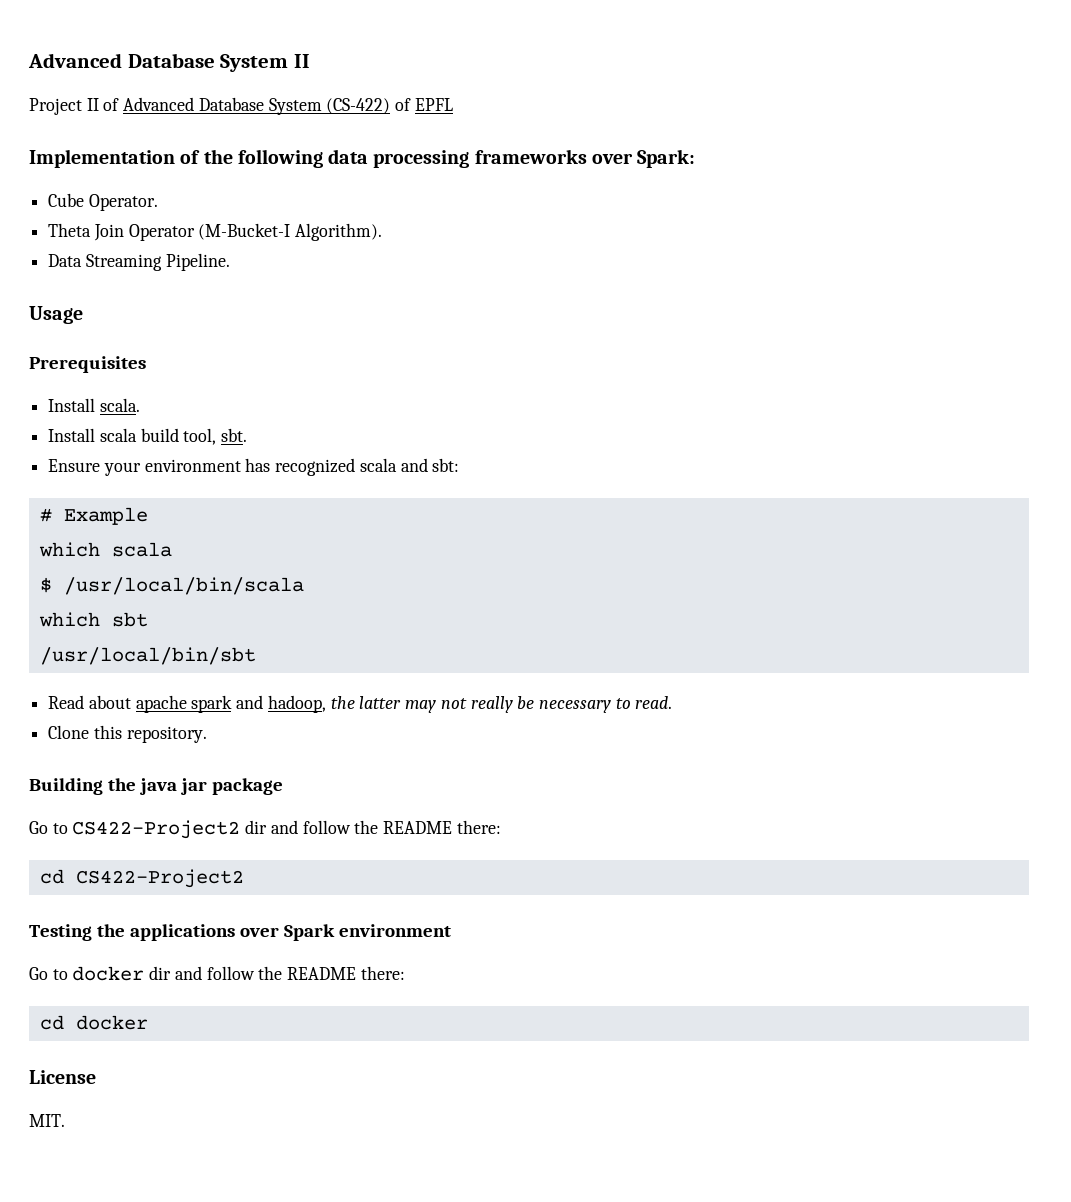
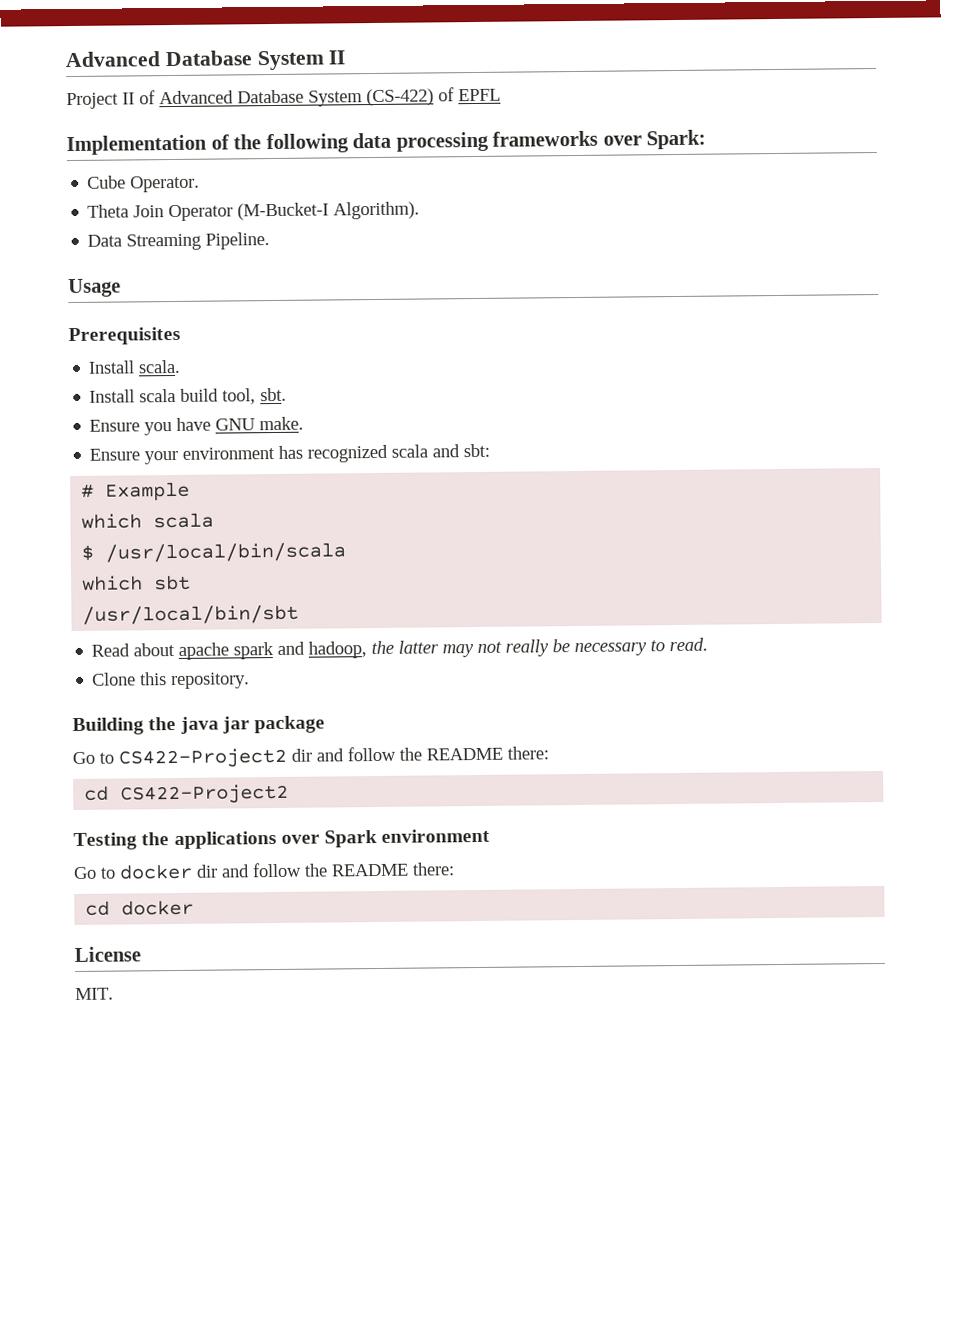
(248, 435) none -> [89,416,305,436] // Ensure you have GNU make.

